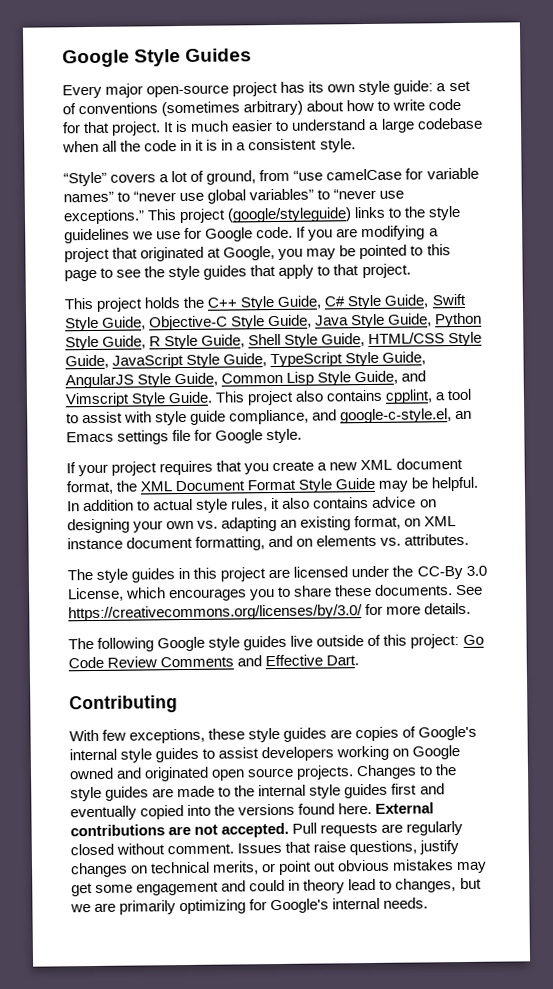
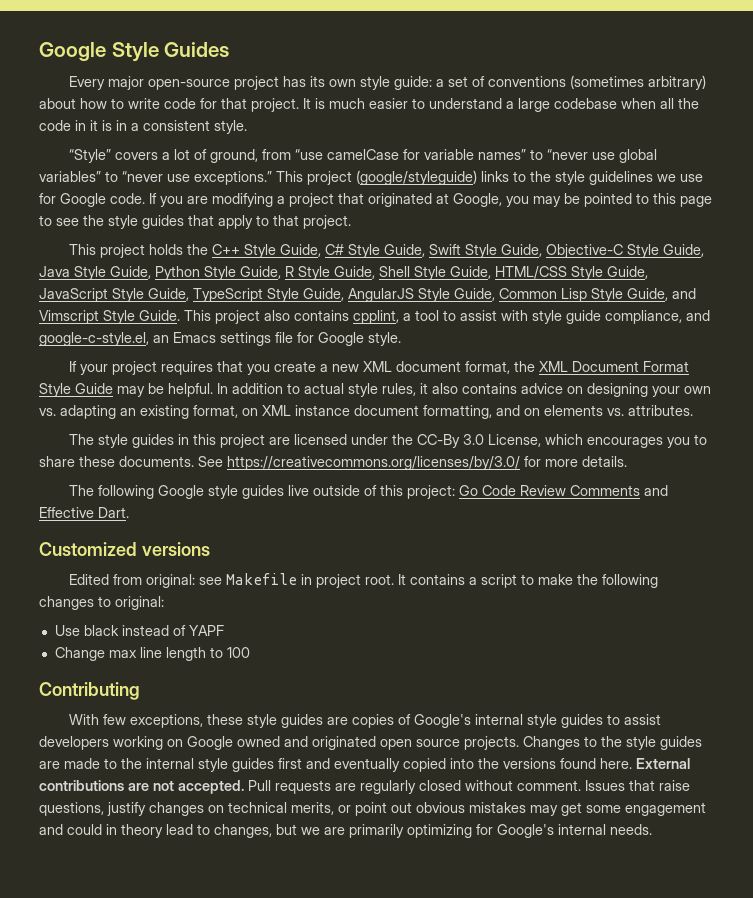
(360, 660) none -> [39,542,210,556] [68,573,658,588] [39,596,164,610] [54,625,224,636] [54,647,250,661] // Customized versions // Edited from original: see Makefile in project root. It contains a script to make the following changes to original: // Use black instead of YAPF // Change max line length to 100

